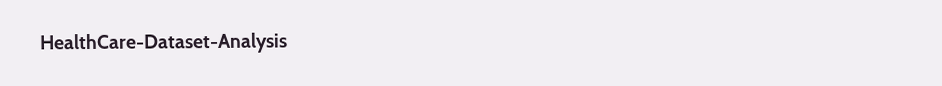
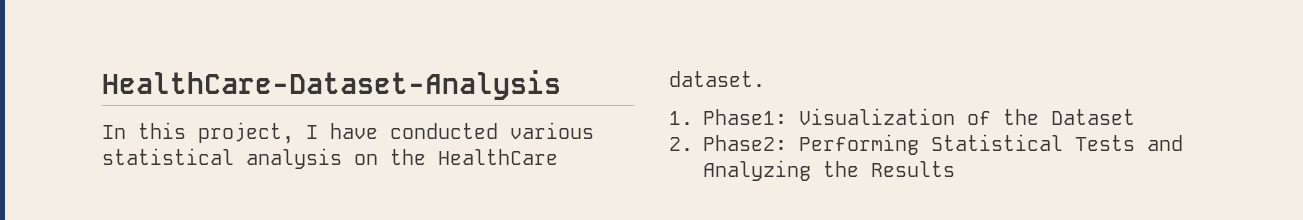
(288, 43) none -> [102,122,594,144] [102,148,558,169] [669,71,765,87] [669,108,1135,125] [669,134,1183,155] [703,160,955,181] // In this project, I have conducted various statistical analysis on the HealthCare dataset. // 1. Phase1: Visualization of the Dataset // 2. Phase2: Performing Statistical Tests and Analyzing the Results

